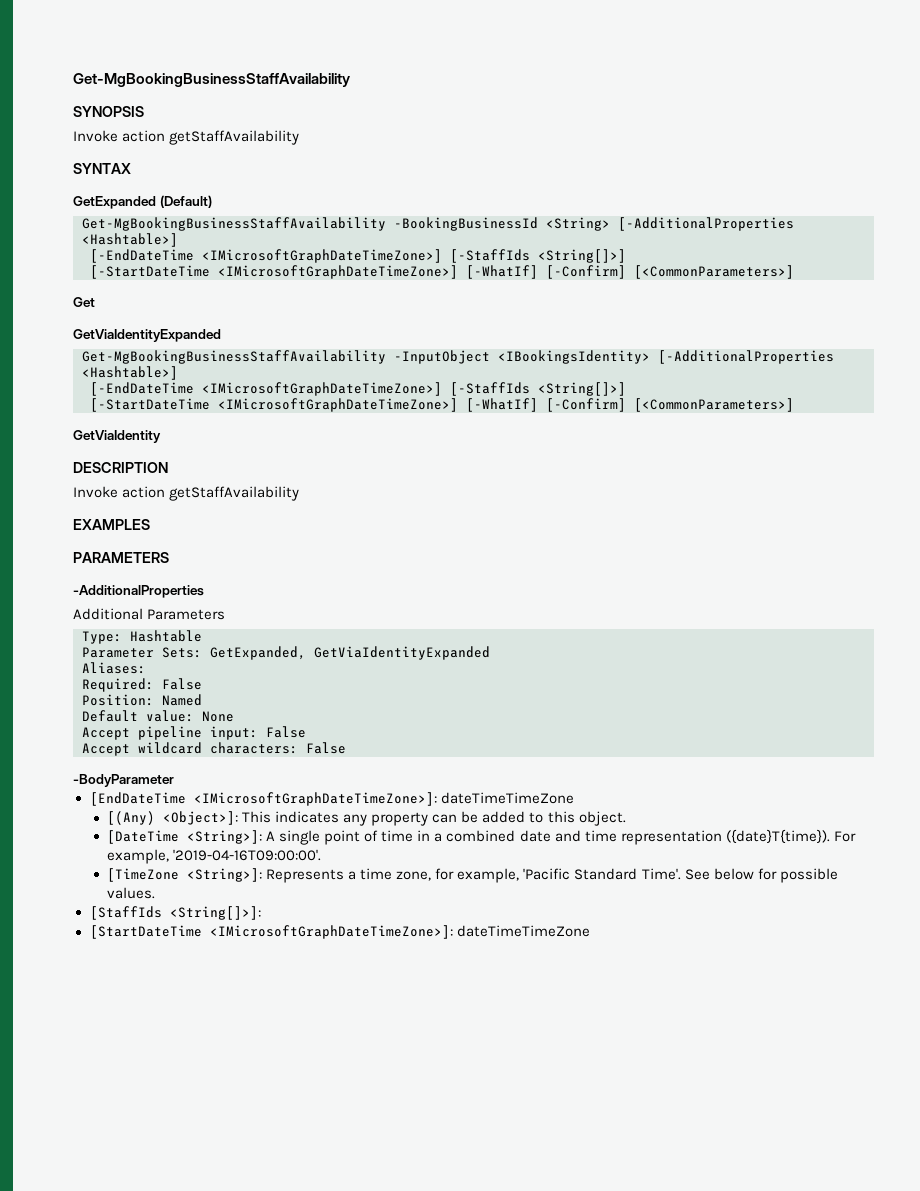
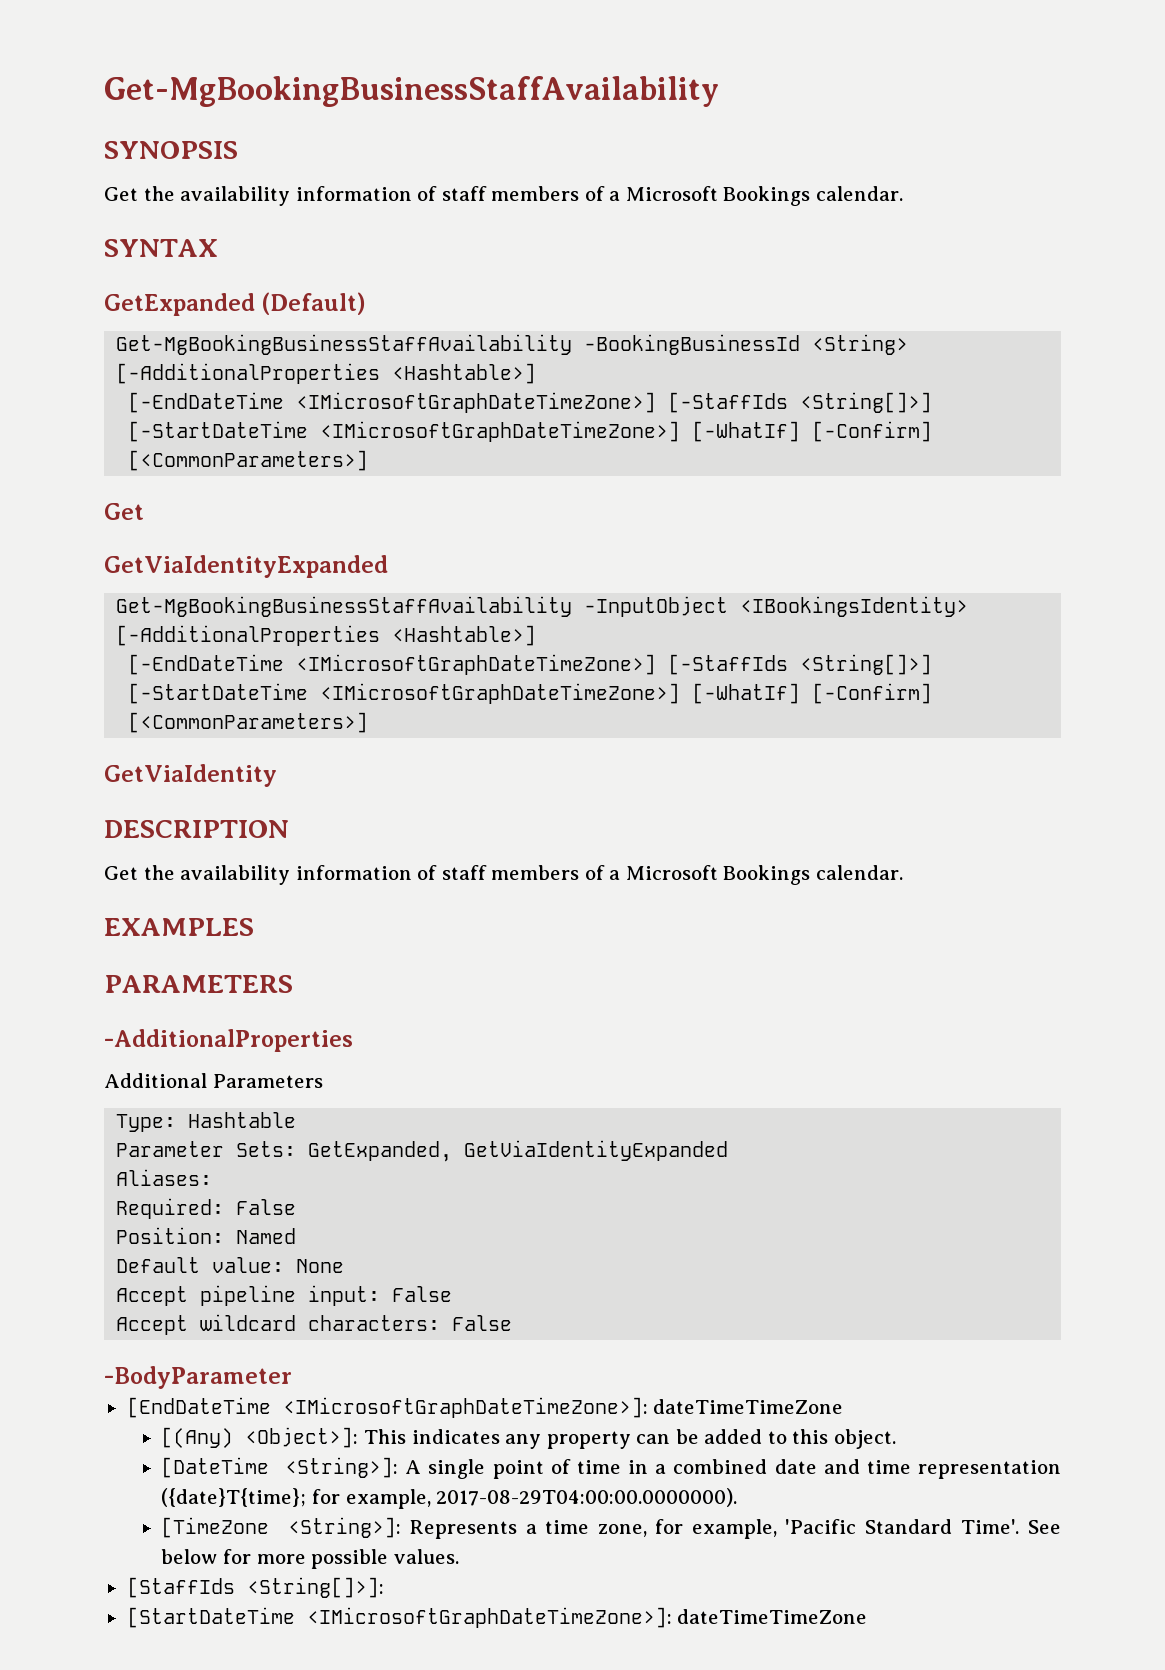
[73,130,300,145] Invoke action getStaffAvailability -> [104,186,903,206] Get the availability information of staff members of a Microsoft Bookings calendar.
[73,486,300,501] Invoke action getStaffAvailability -> [104,865,903,885] Get the availability information of staff members of a Microsoft Bookings calendar.
[725,829,856,844] [107,849,322,864] ({date}T{time}). For example, '2019-04-16T09:00:00'. -> [161,1488,738,1509] ({date}T{time}; for example, 2017-08-29T04:00:00.0000000).
(777, 874) none -> [256,1554,306,1564] more

